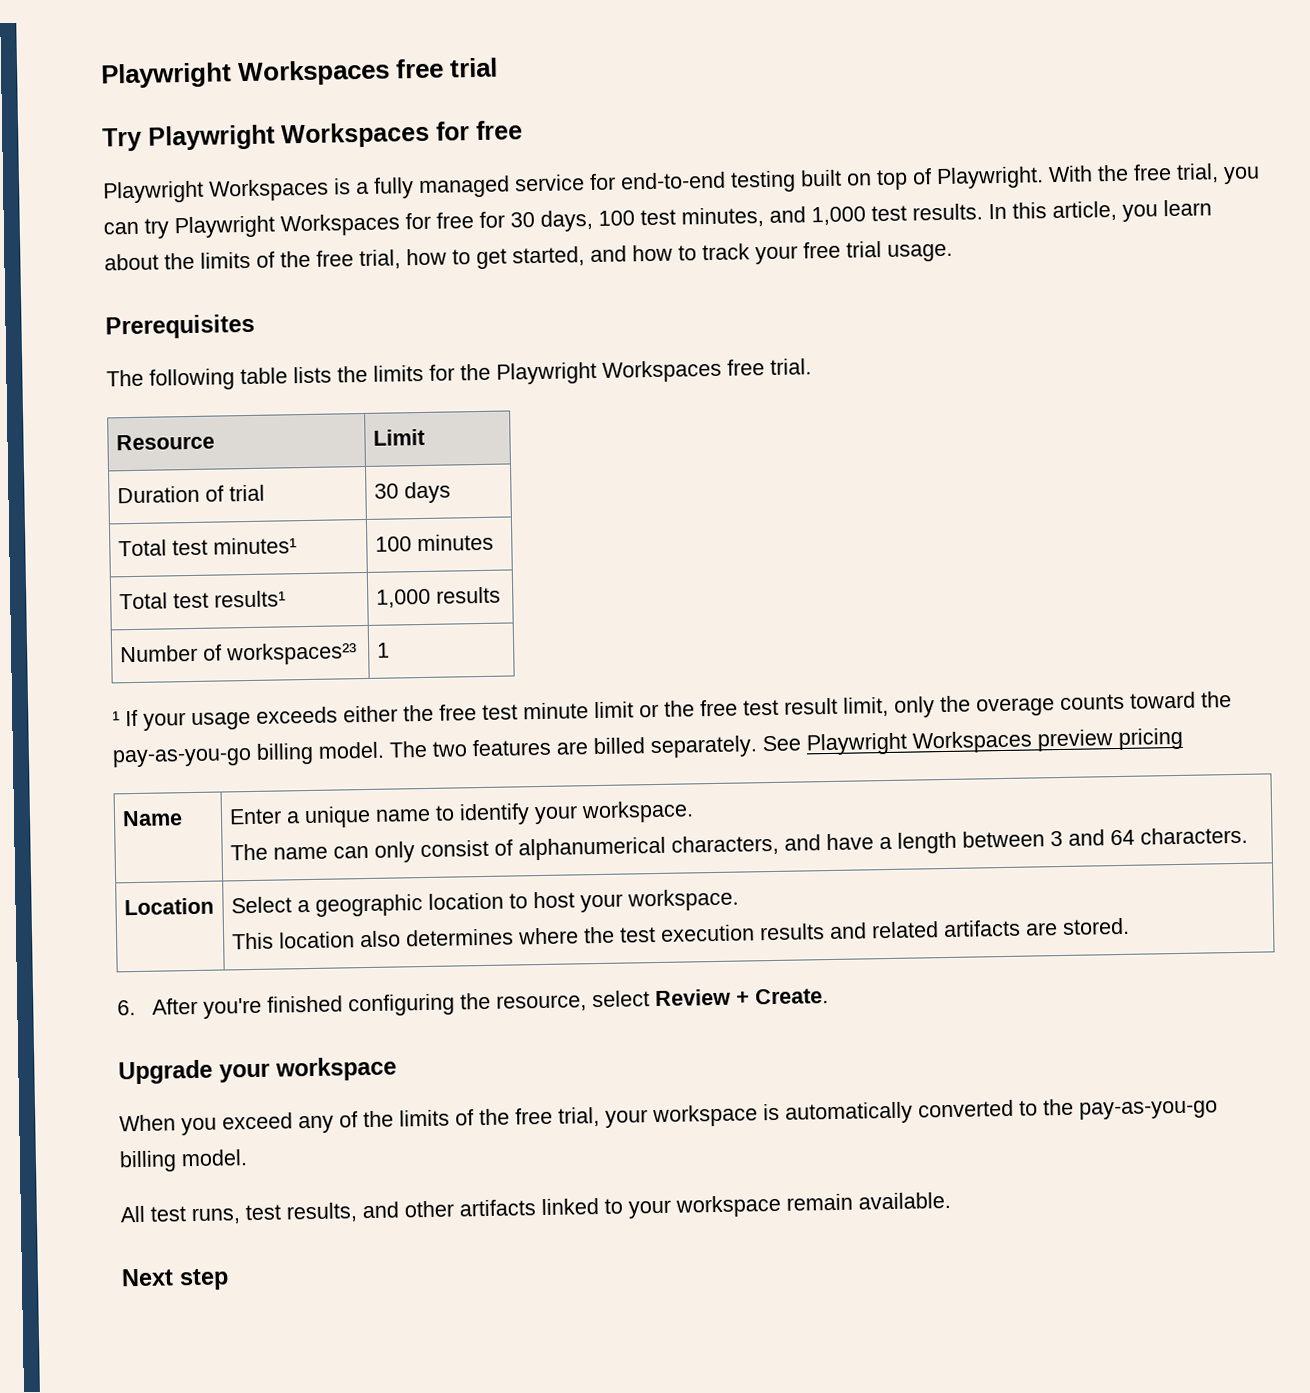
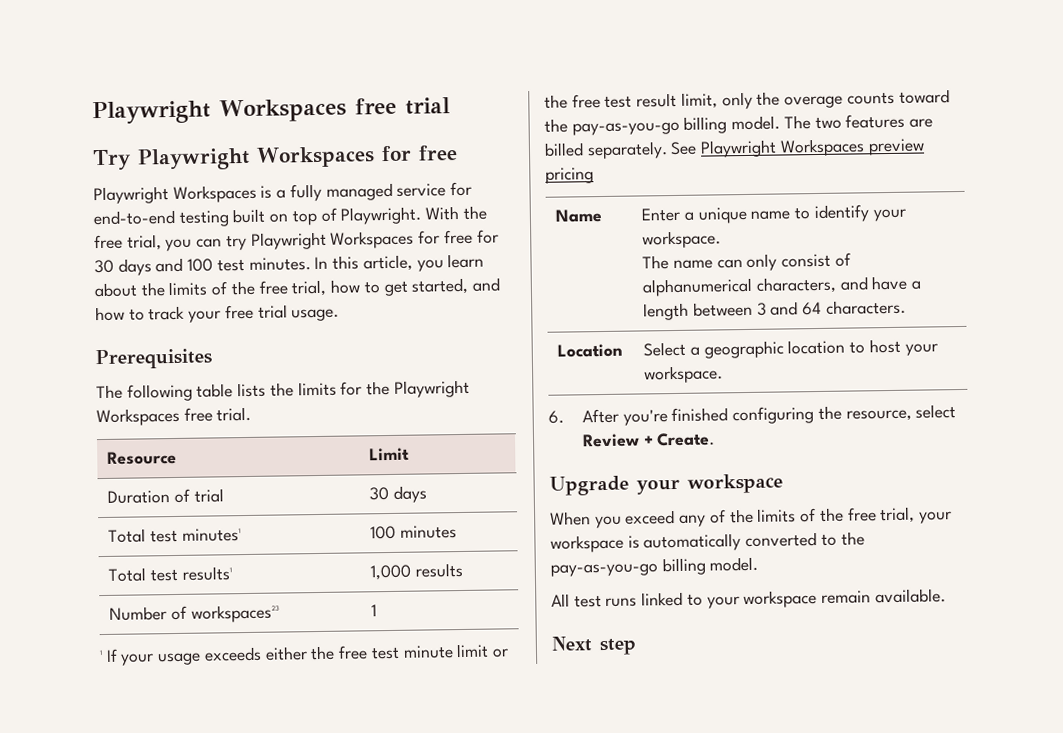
[540,203,983,232] days, 100 test minutes, and 1,000 test results. -> [117,257,311,276] days and 100 test minutes.
[231,917,1130,950] // This location also determines where the test execution results and related artifacts are stored. -> (724, 374) none
[191,1199,536,1225] runs, test results, and other artifacts -> [605,597,638,607] runs

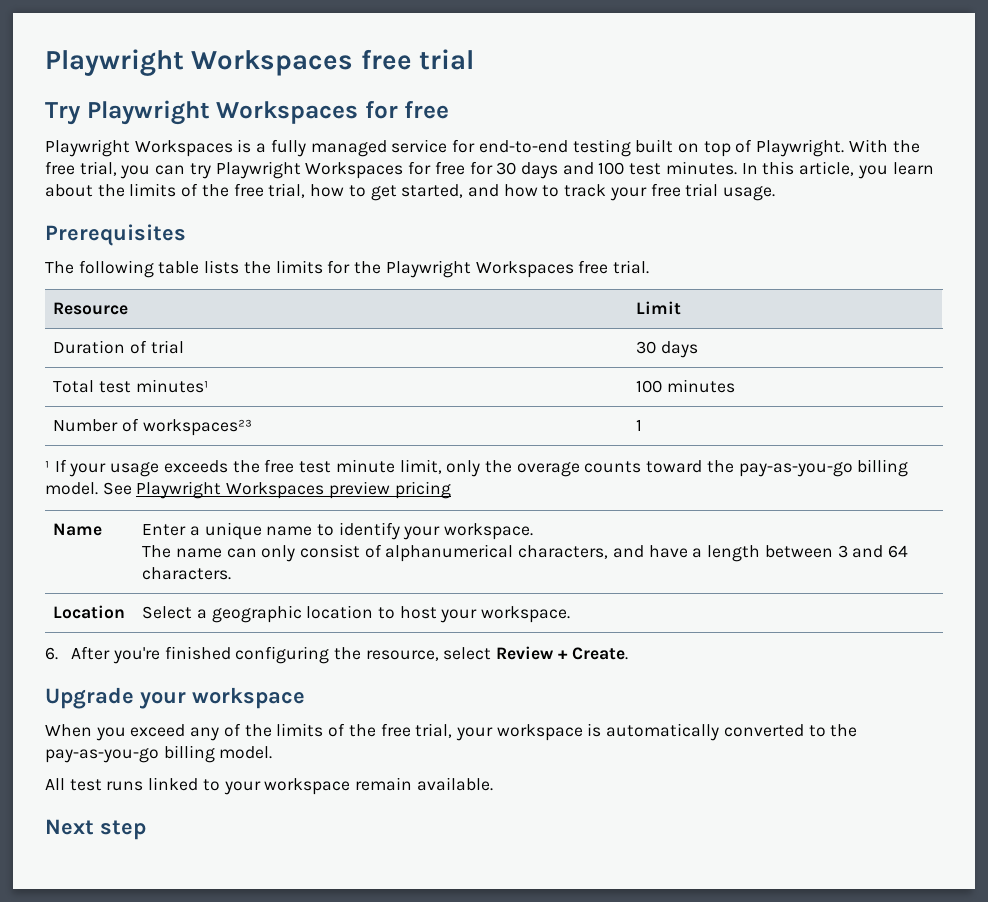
[108,566,232,582] [370,562,463,581] // Total test results¹ | 1,000 results -> (735, 386) none
[264,646,308,661] either -> (228, 466) none
[456,643,509,659] [544,92,678,109] limit or the free test result -> (395, 466) none
[783,113,934,130] [544,141,668,160] The two features are billed separately. -> (98, 488) none

